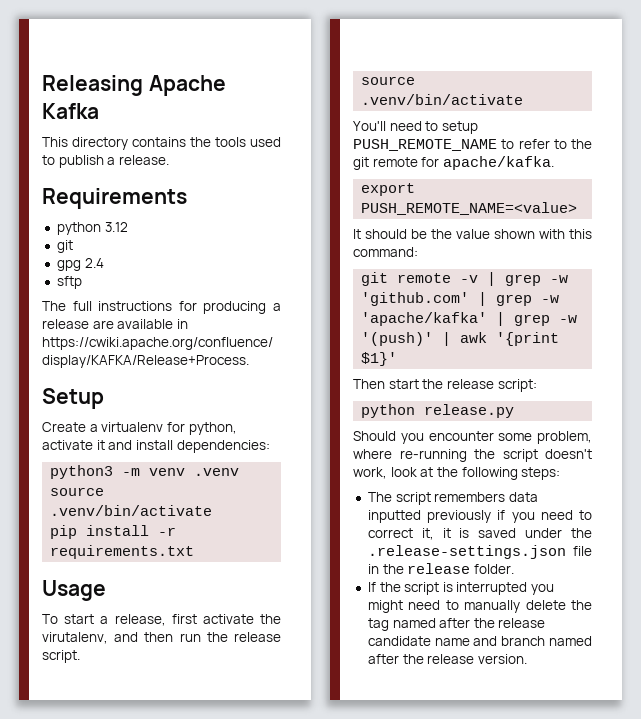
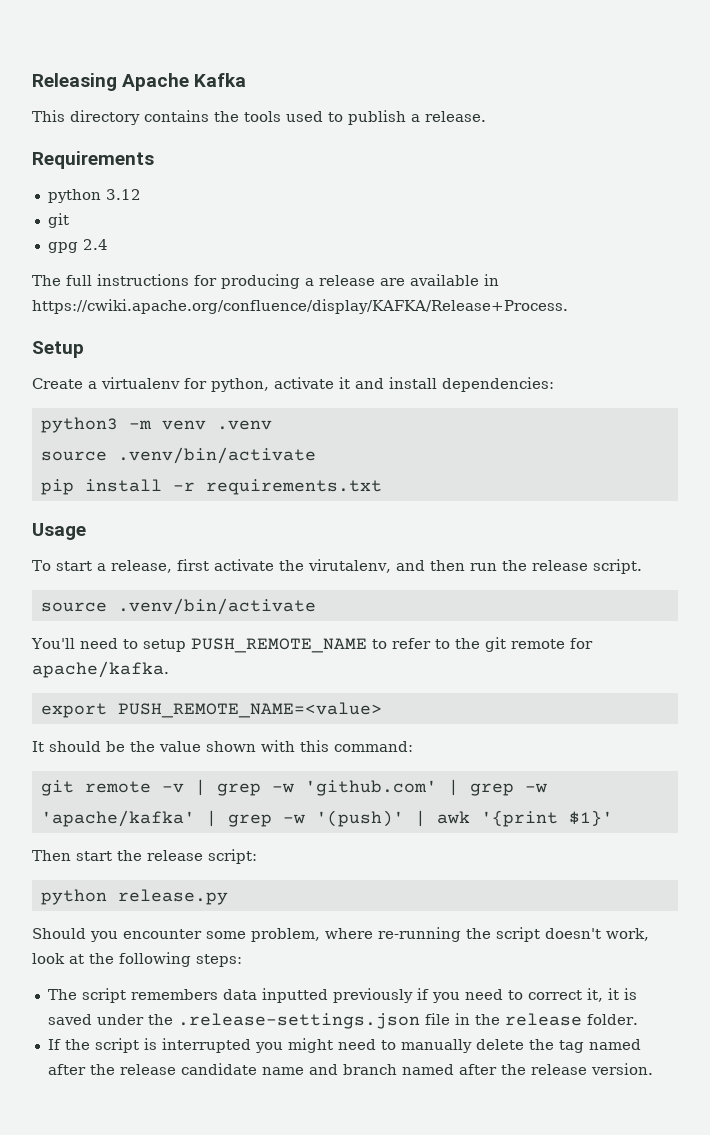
[56,276,82,289] // sftp -> (108, 244) none

